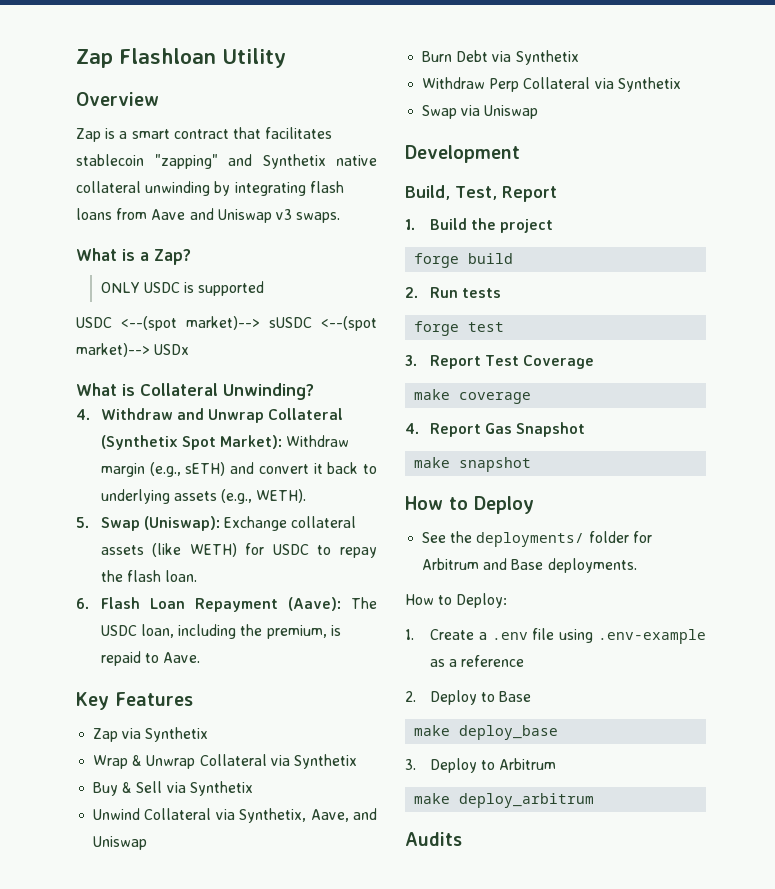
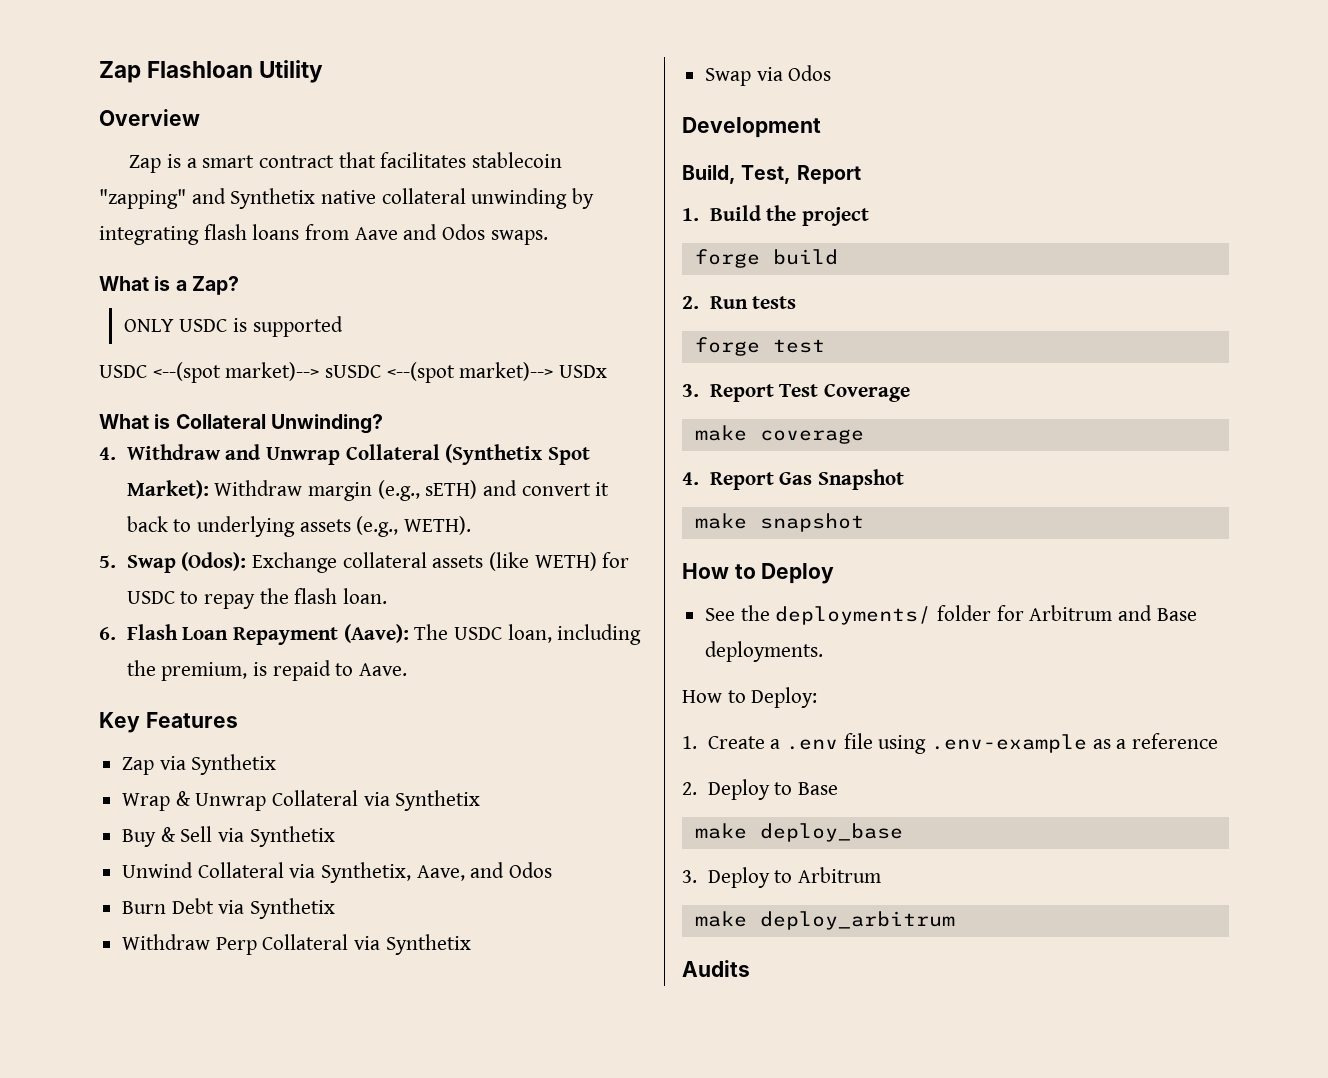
[217,209,292,223] Uniswap v3 -> [442,224,486,240] Odos
[144,516,221,531] (Uniswap): -> [181,552,247,571] (Odos):
[93,836,148,850] Uniswap -> [509,862,553,878] Odos
[484,105,539,119] Uniswap -> [788,65,832,81] Odos

